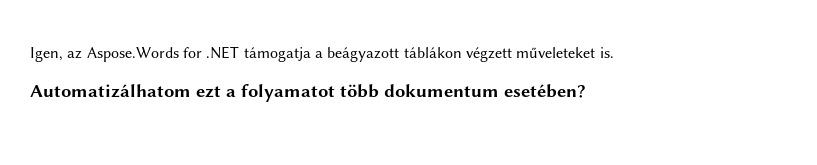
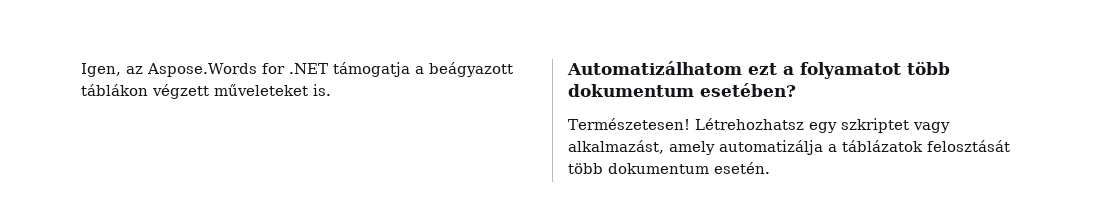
(586, 91) none -> [568,118,950,133] [568,140,1010,155] [568,162,770,174] // Természetesen! Létrehozhatsz egy szkriptet vagy alkalmazást, amely automatizálja a táblázatok felosztását több dokumentum esetén.

